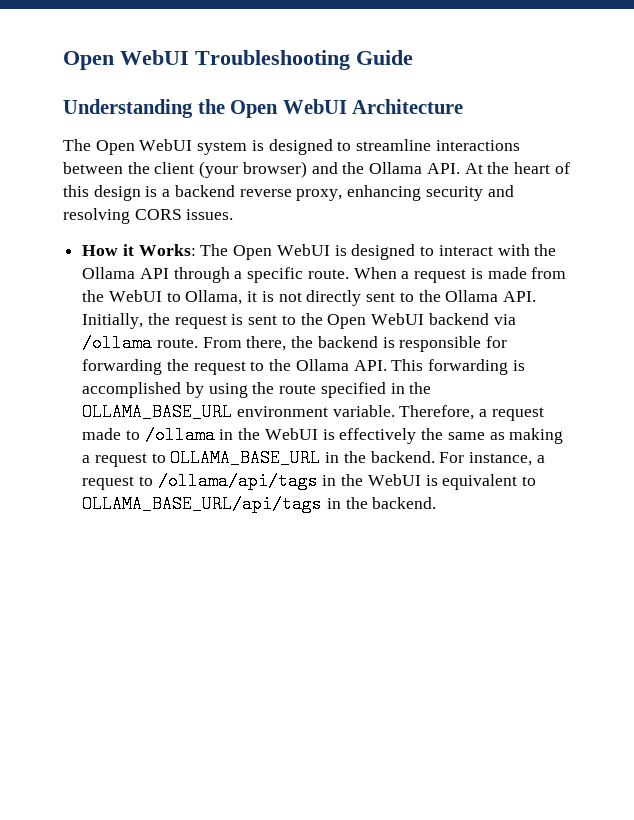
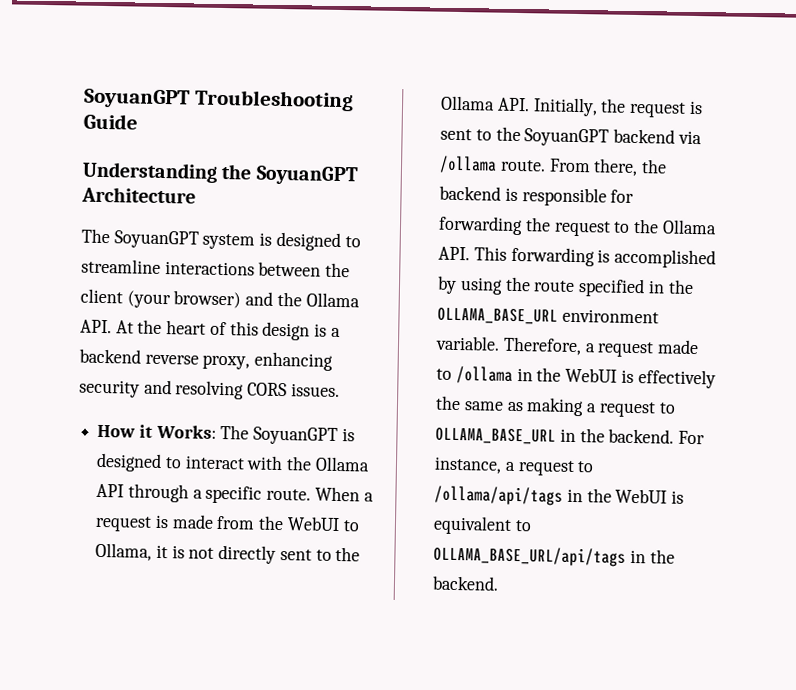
[63,50,189,70] Open WebUI -> [83,88,191,109] SoyuanGPT
[230,99,347,118] Open WebUI -> [255,165,359,186] SoyuanGPT
[95,139,193,155] Open WebUI -> [113,230,199,249] SoyuanGPT
[233,244,330,260] Open WebUI -> [253,426,339,446] SoyuanGPT
[327,313,425,329] Open WebUI -> [524,128,610,147] SoyuanGPT

